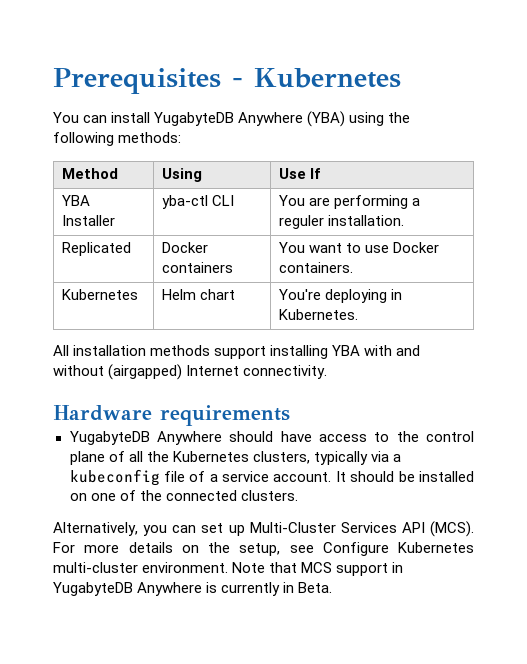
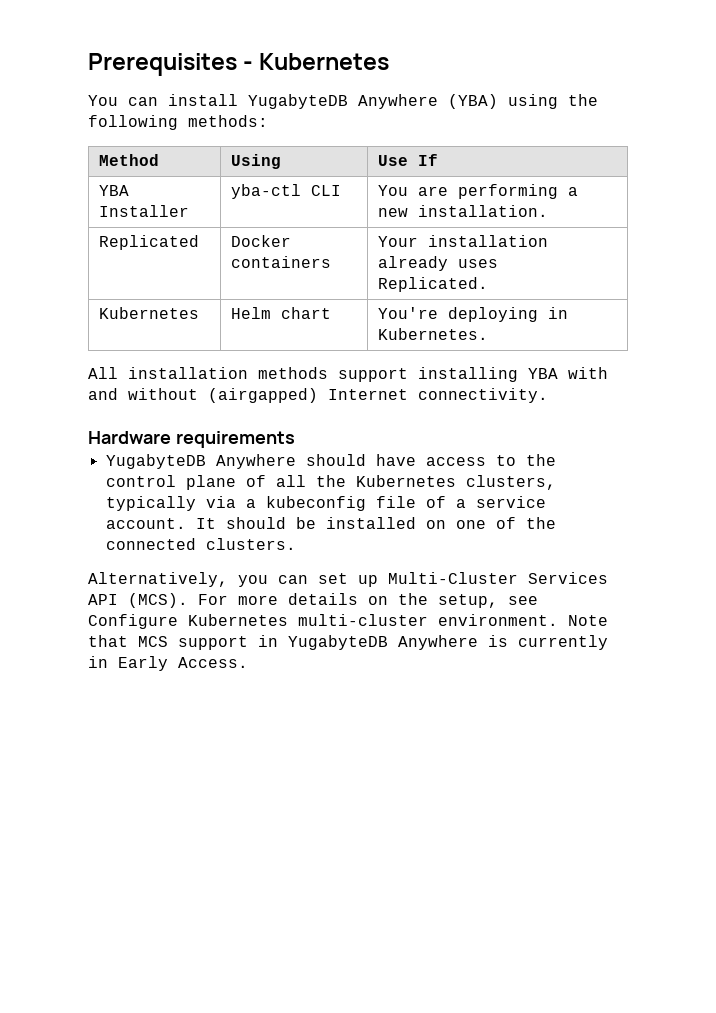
[278,215,324,229] reguler -> [377,208,408,217] new
[278,242,439,253] [278,262,353,273] You want to use Docker containers. -> [377,235,548,247] [377,256,498,271] [377,277,488,292] Your installation already uses Replicated.
[298,582,333,593] Beta. -> [118,656,248,671] Early Access.

